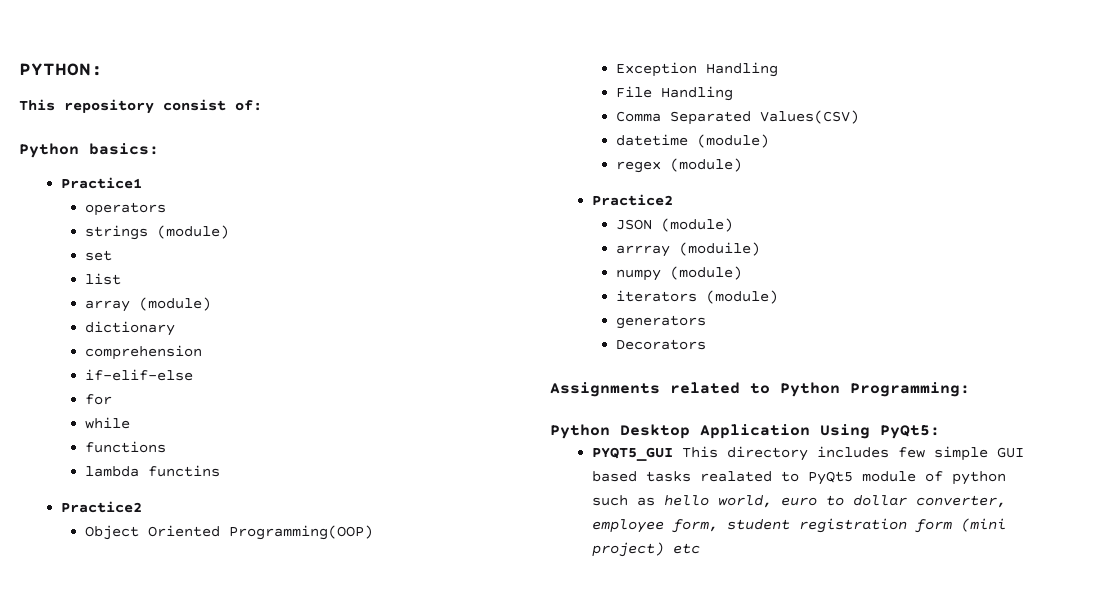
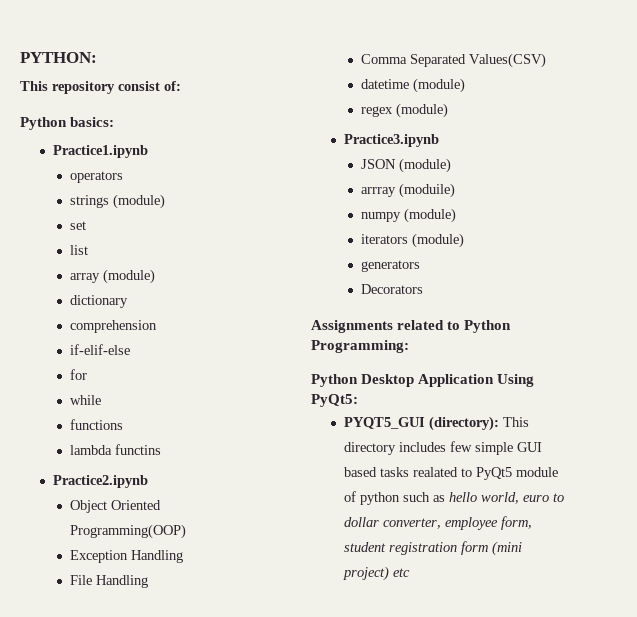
[60,177,142,189] Practice1 -> [53,145,149,158] Practice1.ipynb
[60,501,142,513] Practice2 -> [53,475,149,488] Practice2.ipynb
[591,194,673,206] Practice2 -> [344,134,440,147] Practice3.ipynb
(673, 454) none -> [429,416,500,431] (directory):

